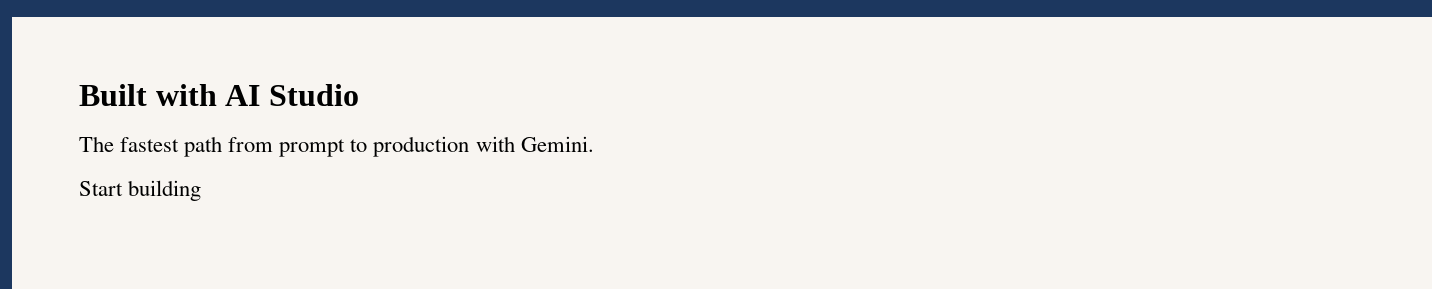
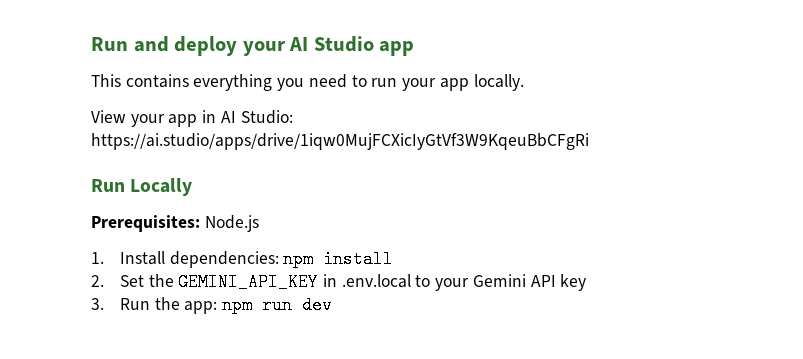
[79,84,359,106] [79,136,594,157] [79,180,202,201] Built with AI Studio // The fastest path from prompt to production with Gemini. // Start building -> [91,36,415,56] [91,74,524,91] [91,110,293,127] [91,133,589,150] [91,178,193,196] [91,215,259,232] [91,250,394,268] [91,273,587,291] [91,296,332,314] Run and deploy your AI Studio app // This contains everything you need to run your app locally. // View your app in AI Studio: https://ai.studio/apps/drive/1iqw0MujFCXicIyGtVf3W9KqeuBbCFgRi // Run Locally // Prerequisites: Node.js // 1. Install dependencies: npm install // 2. Set the GEMINI_API_KEY in .env.local to your Gemini API key // 3. Run the app: npm run dev

